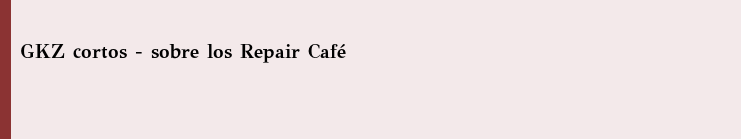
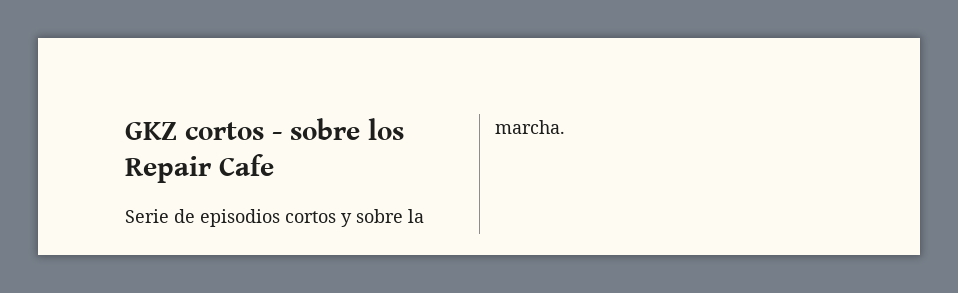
[308,43,346,59] Café -> [219,154,274,176] [125,209,424,227] [495,120,565,134] Cafe // Serie de episodios cortos y sobre la marcha.

